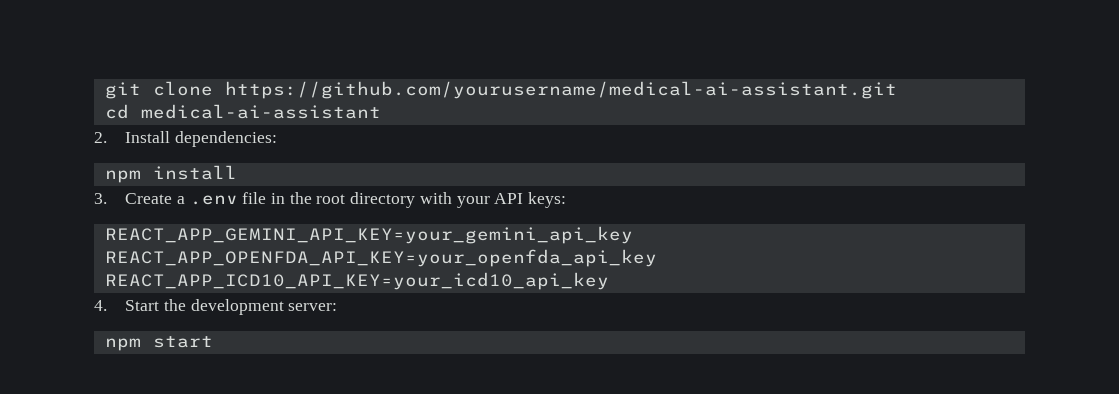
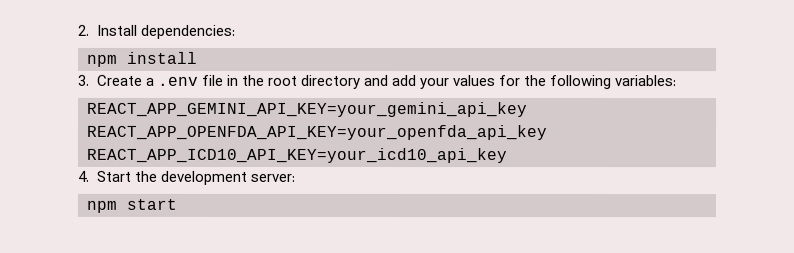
[104,81,897,99] [104,104,381,119] git clone https://github.com/yourusername/medical-ai-assistant.git // cd medical-ai-assistant // -> (78, 30) none
[419,192,567,208] with your API keys: -> [363,74,678,90] and add your values for the following variables:

